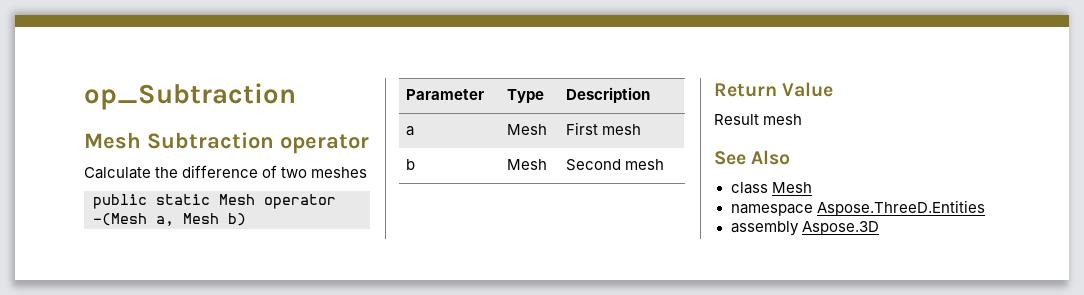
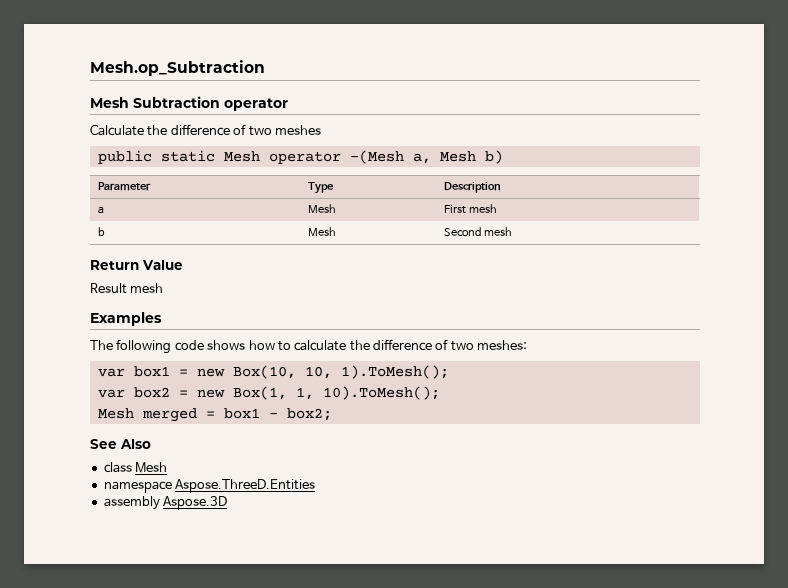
[84,83,296,110] op_Subtraction -> [90,60,265,76] Mesh.op_Subtraction
(803, 119) none -> [90,312,162,326] [90,339,528,354] [97,365,449,379] [97,386,440,400] [97,408,332,422] // Examples // The following code shows how to calculate the difference of two meshes: // var box1 = new Box(10, 10, 1).ToMesh(); // var box2 = new Box(1, 1, 10).ToMesh(); // Mesh merged = box1 - box2;

